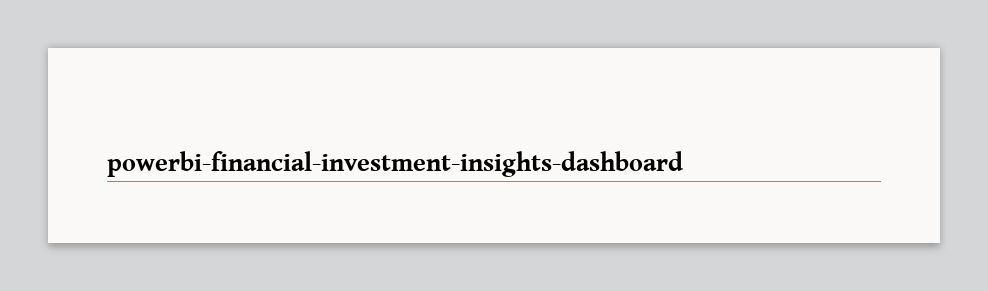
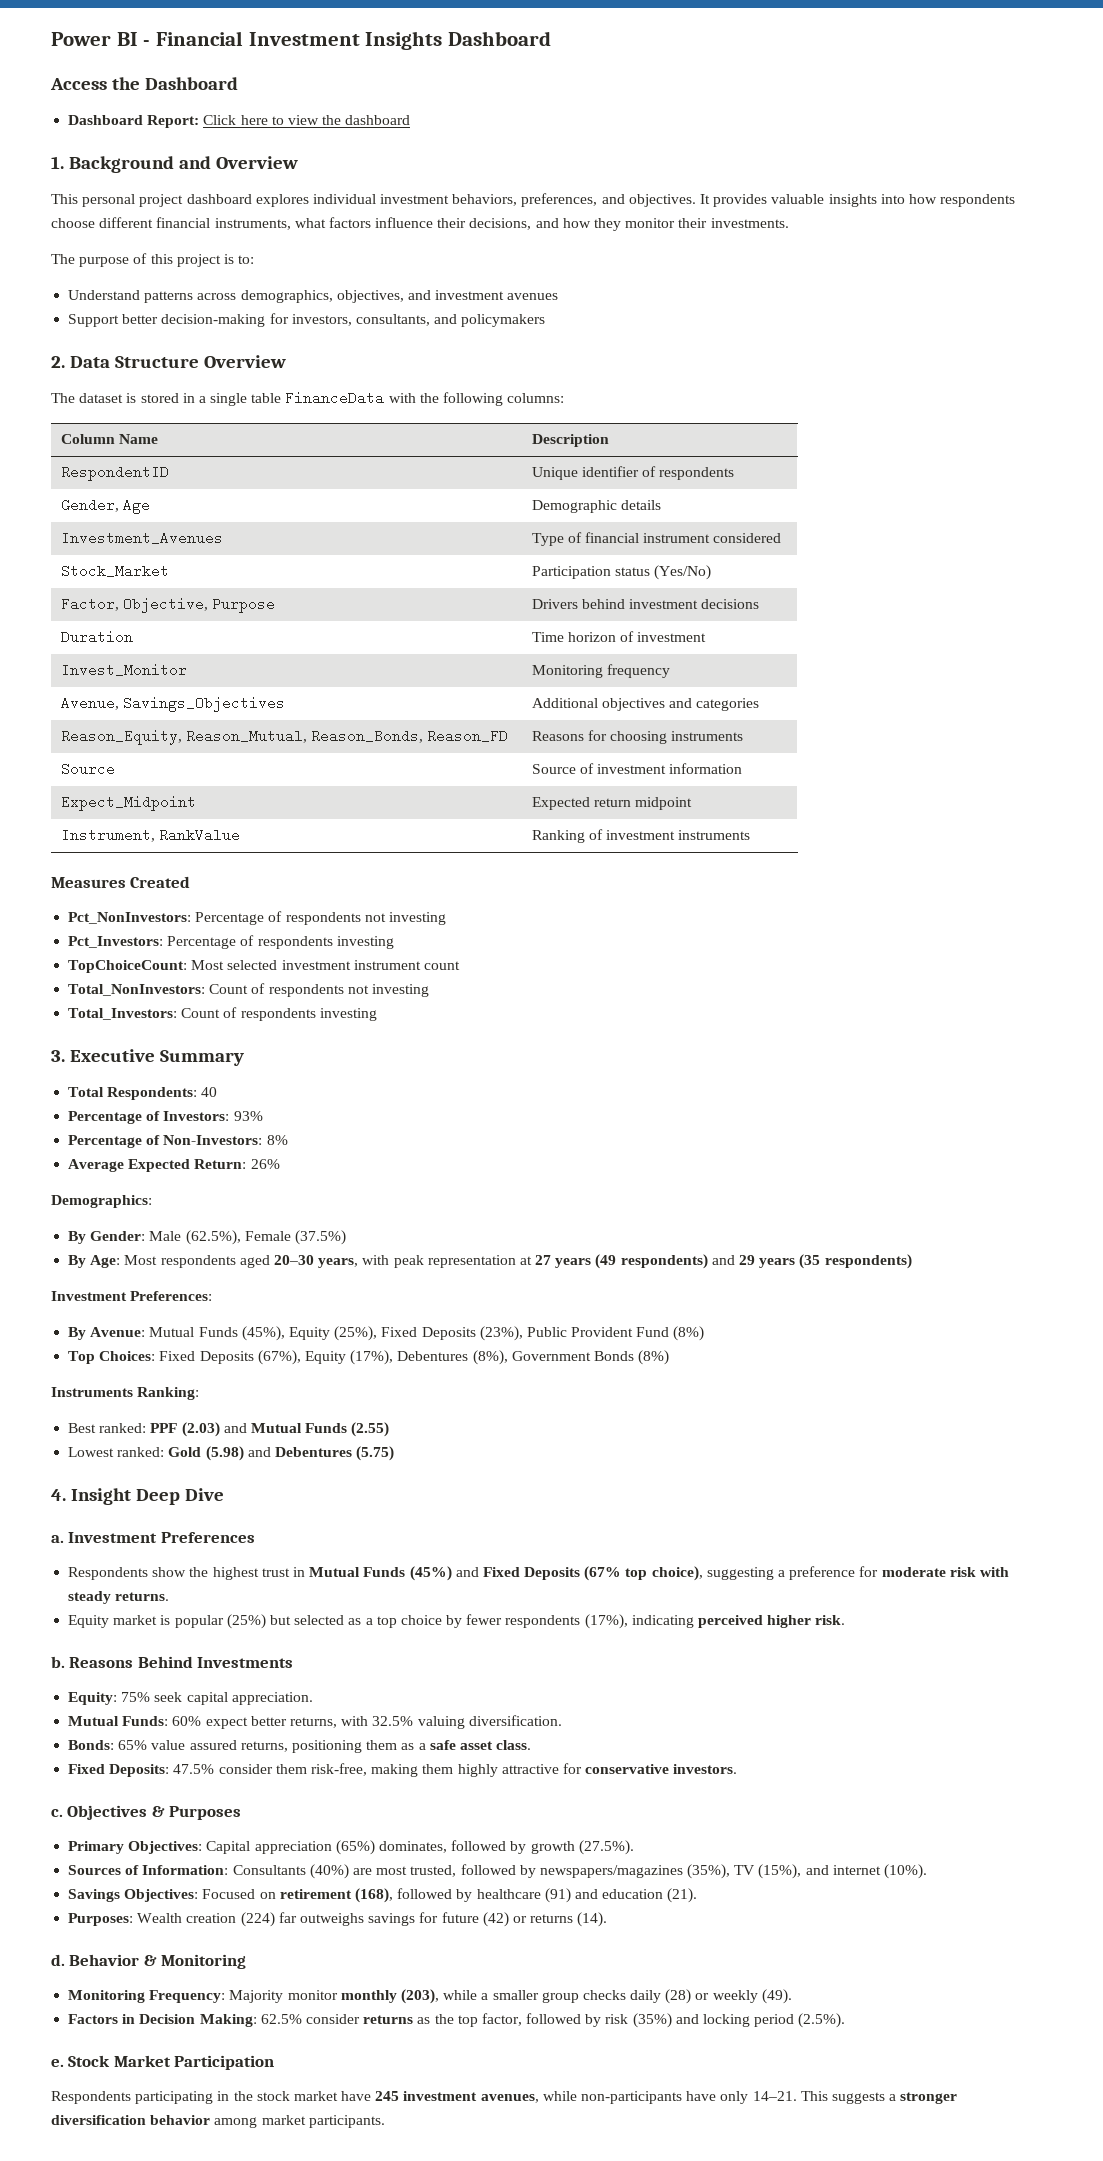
[107,151,683,177] powerbi-financial-investment-insights-dashboard -> [51,31,552,50] [50,77,238,90] [68,115,411,128] [51,156,298,173] [51,193,1016,207] [51,217,789,231] [51,253,255,267] [68,290,559,303] [68,313,546,327] [51,355,286,368] [51,391,565,406] [60,434,158,444] [531,434,609,447] [60,465,169,481] [531,466,735,480] [60,498,150,514] [531,500,661,513] [60,531,223,545] [531,532,782,546] [60,564,169,578] [531,565,712,580] [60,597,276,613] [531,599,760,609] [60,630,133,644] [531,631,707,642] [60,663,187,677] [531,664,670,678] [60,696,285,712] [531,698,760,711] [60,729,509,745] [531,730,744,744] [60,762,115,776] [531,763,743,774] [60,795,196,811] [531,797,693,810] [60,828,240,842] [531,829,751,843] [51,876,191,888] [68,911,446,925] [68,935,394,949] [68,960,460,973] [68,983,429,997] [68,1007,377,1021] [51,1049,244,1066] [68,1087,218,1100] [68,1111,263,1124] [68,1135,288,1148] [68,1159,280,1172] [51,1195,152,1208] [68,1230,346,1245] [68,1254,912,1269] [51,1291,213,1301] [68,1326,705,1341] [68,1350,670,1365] [51,1387,200,1400] [68,1422,390,1437] [68,1446,395,1461] [51,1488,224,1505] [51,1532,255,1543] [68,1566,1009,1581] [68,1591,170,1604] [68,1614,846,1629] [51,1656,294,1668] [68,1692,313,1705] [68,1715,562,1729] [68,1740,532,1753] [68,1763,738,1777] [51,1805,242,1820] [68,1840,634,1855] [68,1864,928,1879] [68,1888,698,1903] [68,1912,608,1927] [51,1954,247,1969] [68,1989,792,2004] [68,2013,846,2028] [51,2055,275,2070] [51,2091,958,2104] [51,2115,385,2128] Power BI - Financial Investment Insights Dashboard // Access the Dashboard // Dashboard Report: Click here to view the dashboard // 1. Background and Overview // This personal project dashboard explores individual investment behaviors, preferences, and objectives. It provides valuable insights into how respondents choose different financial instruments, what factors influence their decisions, and how they monitor their investments. // The purpose of this project is to: // Understand patterns across demographics, objectives, and investment avenues // Support better decision-making for investors, consultants, and policymakers // 2. Data Structure Overview // The dataset is stored in a single table FinanceData with the following columns: // Column Name | Description // RespondentID | Unique identifier of respondents // Gender, Age | Demographic details // Investment_Avenues | Type of financial instrument considered // Stock_Market | Participation status (Yes/No) // Factor, Objective, Purpose | Drivers behind investment decisions // Duration | Time horizon of investment // Invest_Monitor | Monitoring frequency // Avenue, Savings_Objectives | Additional objectives and categories // Reason_Equity, Reason_Mutual, Reason_Bonds, Reason_FD | Reasons for choosing instruments // Source | Source of investment information // Expect_Midpoint | Expected return midpoint // Instrument, RankValue | Ranking of investment instruments // Measures Created // Pct_NonInvestors: Percentage of respondents not investing // Pct_Investors: Percentage of respondents investing // TopChoiceCount: Most selected investment instrument count // Total_NonInvestors: Count of respondents not investing // Total_Investors: Count of respondents investing // 3. Executive Summary // Total Respondents: 40 // Percentage of Investors: 93% // Percentage of Non-Investors: 8% // Average Expected Return: 26% // Demographics: // By Gender: Male (62.5%), Female (37.5%) // By Age: Most respondents aged 20–30 years, with peak representation at 27 years (49 respondents) and 29 years (35 respondents) // Investment Preferences: // By Avenue: Mutual Funds (45%), Equity (25%), Fixed Deposits (23%), Public Provident Fund (8%) // Top Choices: Fixed Deposits (67%), Equity (17%), Debentures (8%), Government Bonds (8%) // Instruments Ranking: // Best ranked: PPF (2.03) and Mutual Funds (2.55) // Lowest ranked: Gold (5.98) and Debentures (5.75) // 4. Insight Deep Dive // a. Investment Preferences // Respondents show the highest trust in Mutual Funds (45%) and Fixed Deposits (67% top choice), suggesting a preference for moderate risk with steady returns. // Equity market is popular (25%) but selected as a top choice by fewer respondents (17%), indicating perceived higher risk. // b. Reasons Behind Investments // Equity: 75% seek capital appreciation. // Mutual Funds: 60% expect better returns, with 32.5% valuing diversification. // Bonds: 65% value assured returns, positioning them as a safe asset class. // Fixed Deposits: 47.5% consider them risk-free, making them highly attractive for conservative investors. // c. Objectives & Purposes // Primary Objectives: Capital appreciation (65%) dominates, followed by growth (27.5%). // Sources of Information: Consultants (40%) are most trusted, followed by newspapers/magazines (35%), TV (15%), and internet (10%). // Savings Objectives: Focused on retirement (168), followed by healthcare (91) and education (21). // Purposes: Wealth creation (224) far outweighs savings for future (42) or returns (14). // d. Behavior & Monitoring // Monitoring Frequency: Majority monitor monthly (203), while a smaller group checks daily (28) or weekly (49). // Factors in Decision Making: 62.5% consider returns as the top factor, followed by risk (35%) and locking period (2.5%). // e. Stock Market Participation // Respondents participating in the stock market have 245 investment avenues, while non-participants have only 14–21. This suggests a stronger diversification behavior among market participants.

